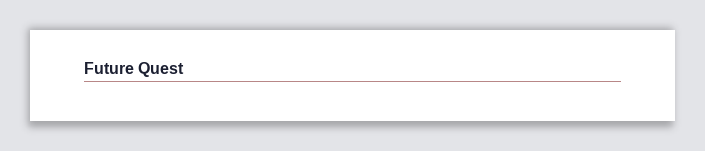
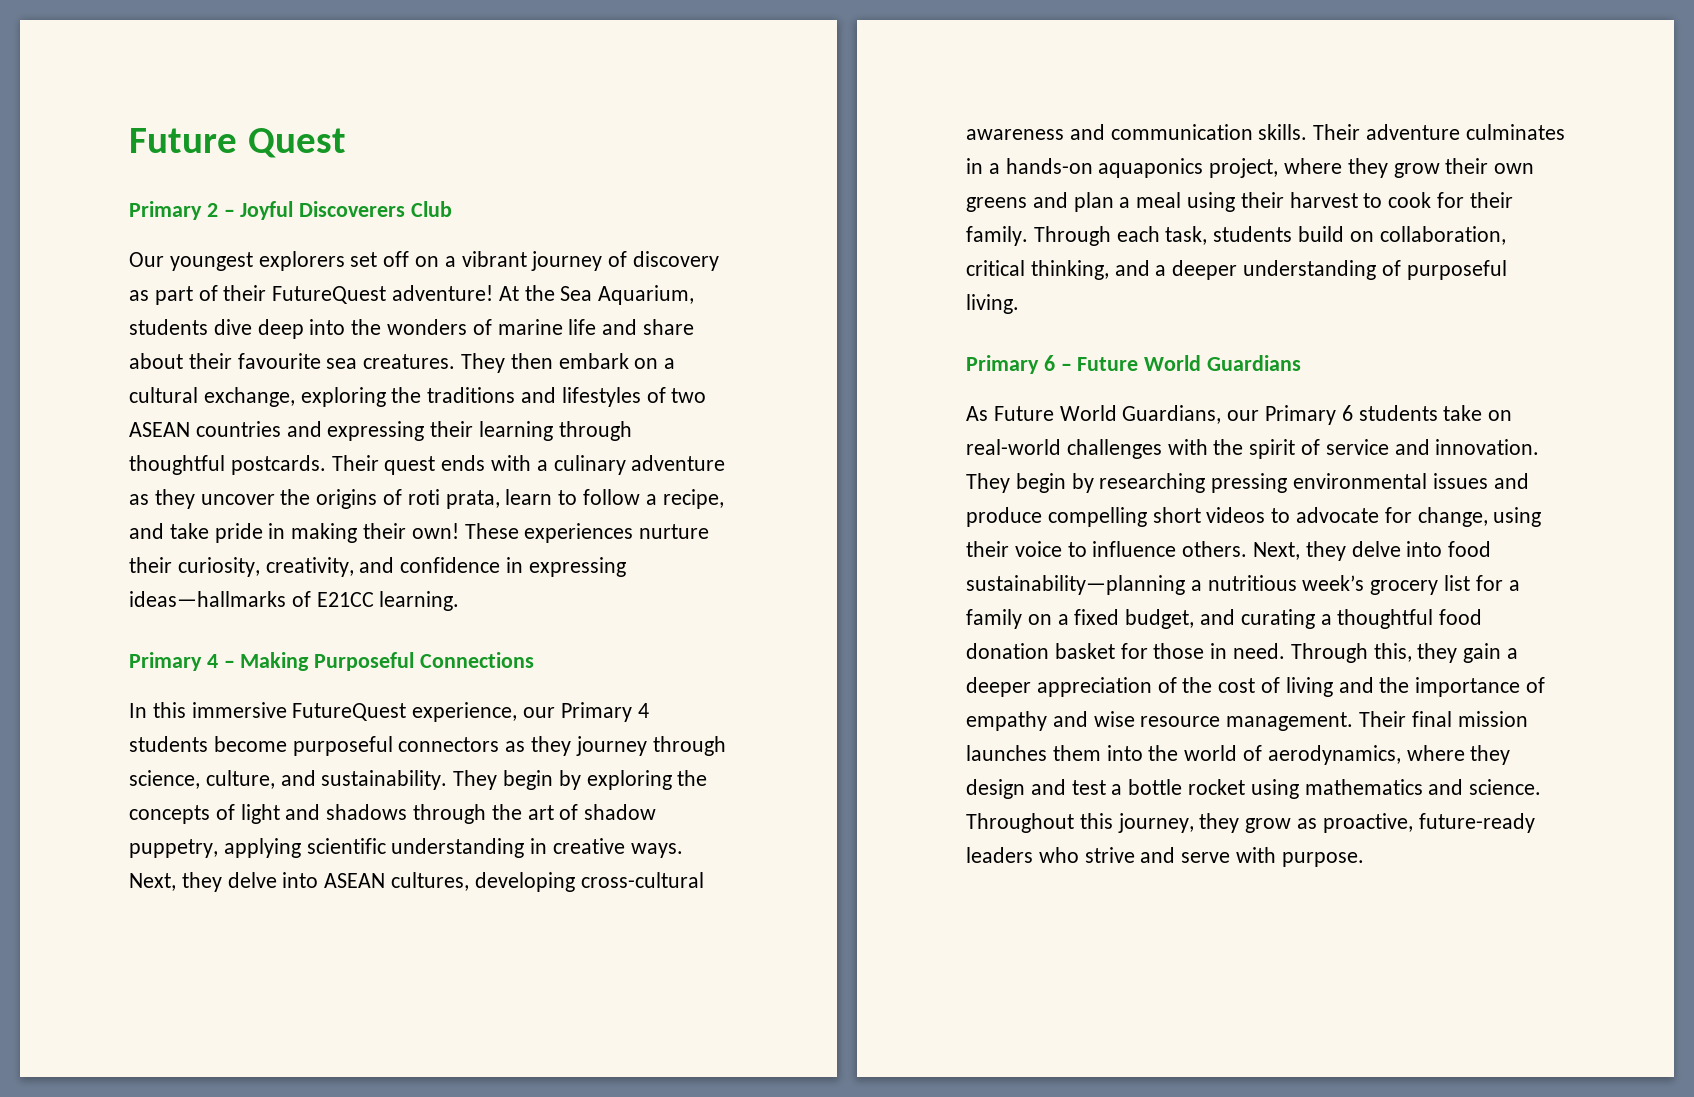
(185, 69) none -> [129,201,453,220] [129,251,720,271] [129,285,695,305] [129,319,695,339] [129,353,676,373] [129,387,707,407] [129,421,632,441] [129,455,726,475] [129,489,724,509] [129,523,710,543] [129,557,626,577] [129,591,460,611] [129,652,535,671] [129,702,649,722] [129,736,726,756] [129,770,708,790] [129,804,657,824] [129,838,683,858] [129,872,704,892] [966,124,1565,140] [966,158,1535,178] [966,192,1513,212] [966,226,1506,246] [966,260,1507,280] [966,294,1019,314] [966,355,1302,374] [966,405,1513,425] [966,439,1540,459] [966,473,1529,493] [966,507,1542,527] [966,541,1492,561] [966,575,1520,595] [966,609,1483,629] [966,643,1519,663] [966,677,1546,697] [966,711,1528,731] [966,745,1511,765] [966,779,1542,799] [966,813,1535,833] [966,847,1364,867] // Primary 2 – Joyful Discoverers Club // Our youngest explorers set off on a vibrant journey of discovery as part of their FutureQuest adventure! At the Sea Aquarium, students dive deep into the wonders of marine life and share about their favourite sea creatures. They then embark on a cultural exchange, exploring the traditions and lifestyles of two ASEAN countries and expressing their learning through thoughtful postcards. Their quest ends with a culinary adventure as they uncover the origins of roti prata, learn to follow a recipe, and take pride in making their own! These experiences nurture their curiosity, creativity, and confidence in expressing ideas—hallmarks of E21CC learning. // Primary 4 – Making Purposeful Connections // In this immersive FutureQuest experience, our Primary 4 students become purposeful connectors as they journey through science, culture, and sustainability. They begin by exploring the concepts of light and shadows through the art of shadow puppetry, applying scientific understanding in creative ways. Next, they delve into ASEAN cultures, developing cross-cultural awareness and communication skills. Their adventure culminates in a hands-on aquaponics project, where they grow their own greens and plan a meal using their harvest to cook for their family. Through each task, students build on collaboration, critical thinking, and a deeper understanding of purposeful living. // Primary 6 – Future World Guardians // As Future World Guardians, our Primary 6 students take on real-world challenges with the spirit of service and innovation. They begin by researching pressing environmental issues and produce compelling short videos to advocate for change, using their voice to influence others. Next, they delve into food sustainability—planning a nutritious week’s grocery list for a family on a fixed budget, and curating a thoughtful food donation basket for those in need. Through this, they gain a deeper appreciation of the cost of living and the importance of empathy and wise resource management. Their final mission launches them into the world of aerodynamics, where they design and test a bottle rocket using mathematics and science. Throughout this journey, they grow as proactive, future-ready leaders who strive and serve with purpose.

